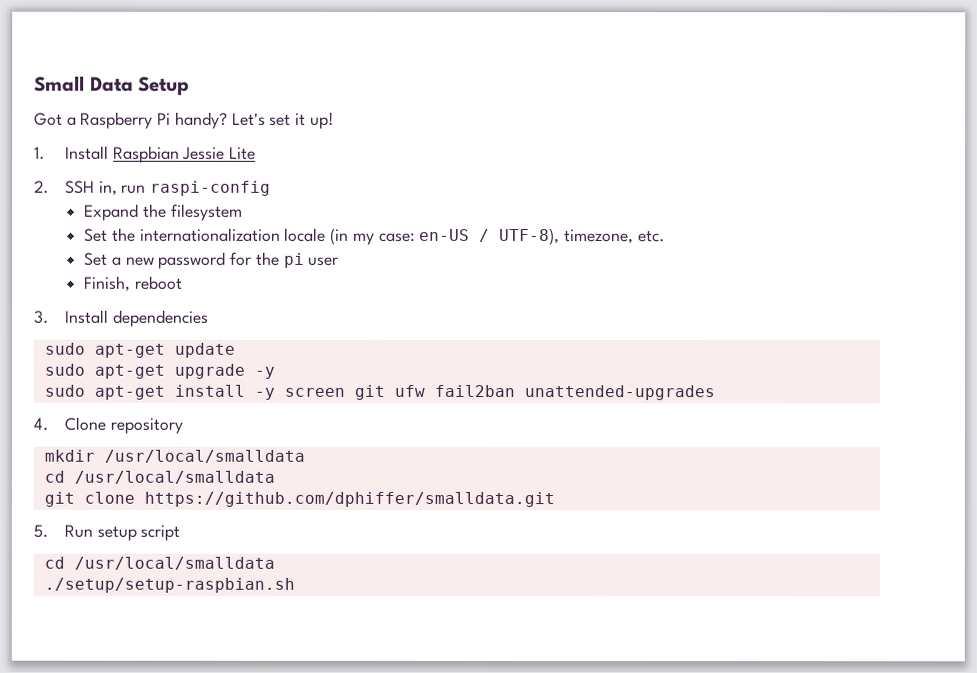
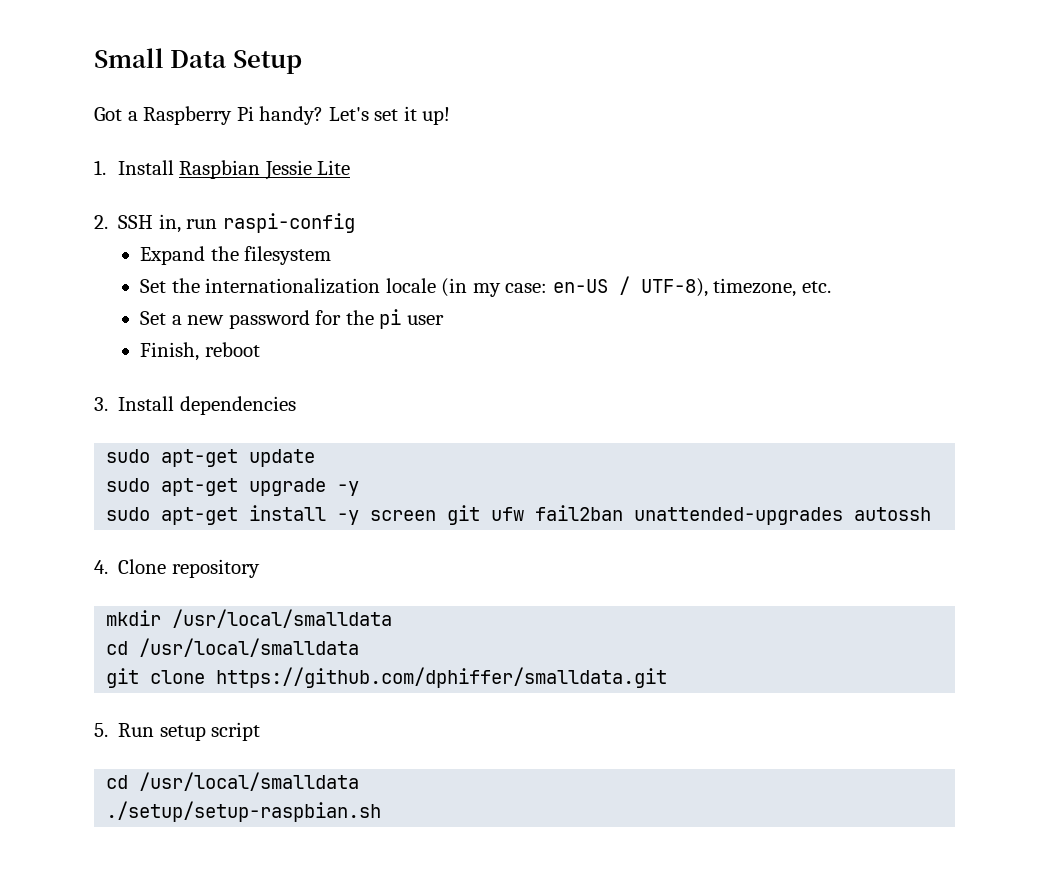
(715, 393) none -> [854,507,932,521] autossh

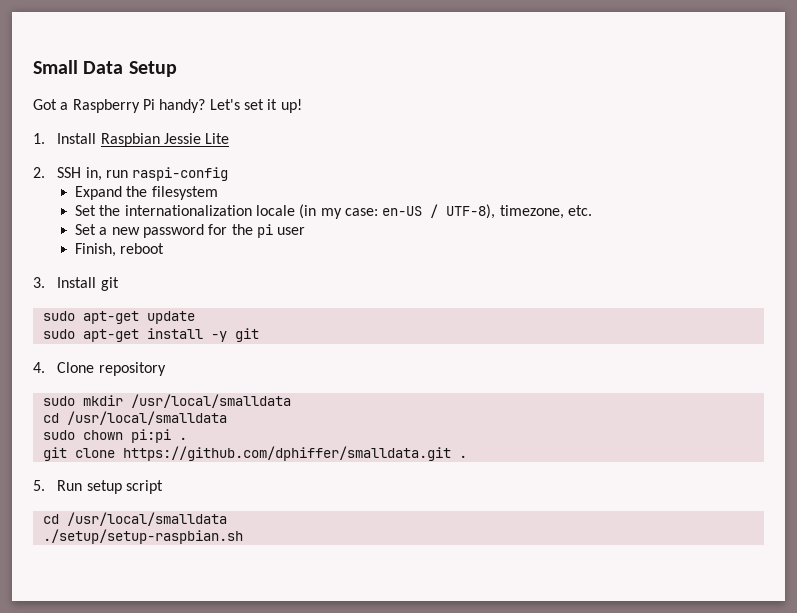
[179,396,296,415] dependencies -> [100,277,119,291] git
[106,478,360,496] // sudo apt-get upgrade -y -> (195, 317) none
[370,505,932,525] screen git ufw fail2ban unattended-upgrades autossh -> [234,328,259,342] git
(260, 568) none -> [42,396,75,406] sudo
(360, 647) none -> [42,429,187,443] // sudo chown pi:pi .
(668, 677) none -> [458,455,467,458] .

